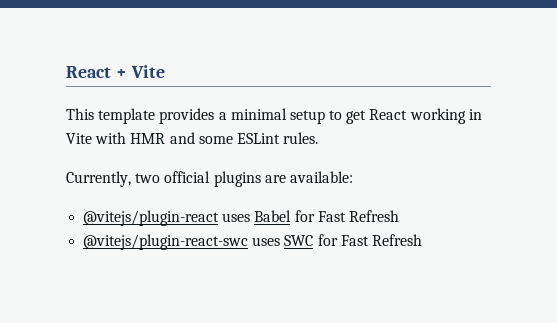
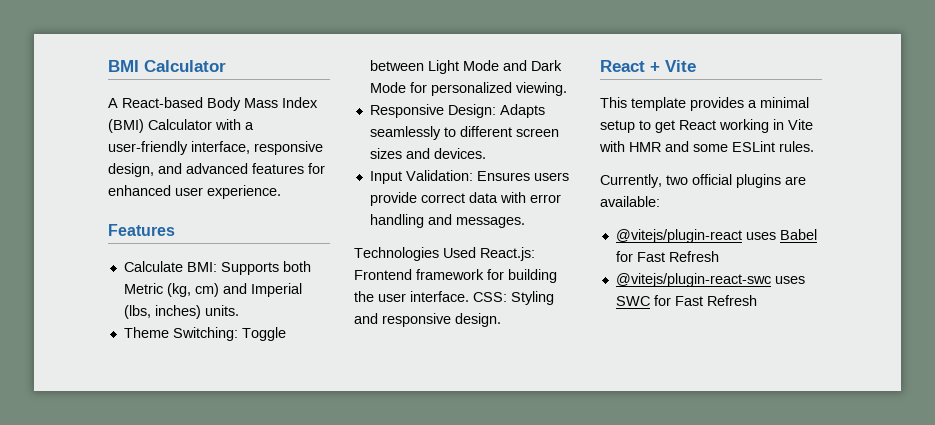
(66, 72) none -> [108,60,226,72] [108,97,318,111] [108,119,254,133] [108,141,323,155] [108,163,325,177] [108,185,281,199] [108,224,175,236] [123,261,311,275] [123,283,302,297] [123,305,239,319] [123,327,286,341] [369,60,562,74] [369,82,567,96] [369,104,545,118] [369,126,559,140] [369,148,486,159] [369,170,569,184] [369,192,561,206] [369,214,525,228] [354,247,535,261] [354,269,557,283] [354,291,554,305] [354,313,501,327] BMI Calculator // A React-based Body Mass Index (BMI) Calculator with a user-friendly interface, responsive design, and advanced features for enhanced user experience. // Features // Calculate BMI: Supports both Metric (kg, cm) and Imperial (lbs, inches) units. // Theme Switching: Toggle between Light Mode and Dark Mode for personalized viewing. // Responsive Design: Adapts seamlessly to different screen sizes and devices. // Input Validation: Ensures users provide correct data with error handling and messages. // Technologies Used React.js: Frontend framework for building the user interface. CSS: Styling and responsive design. //

